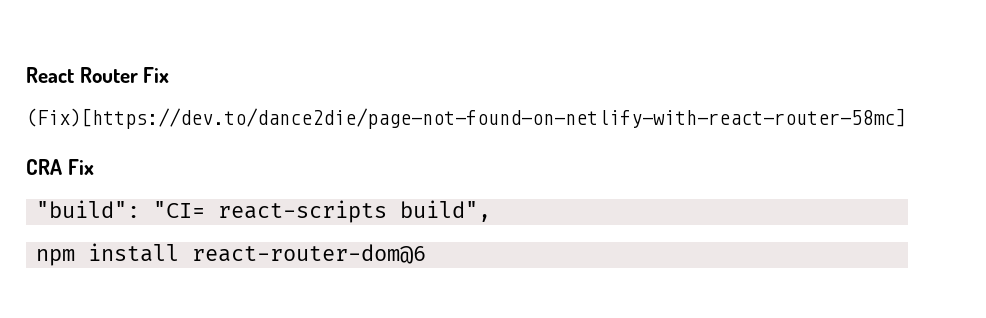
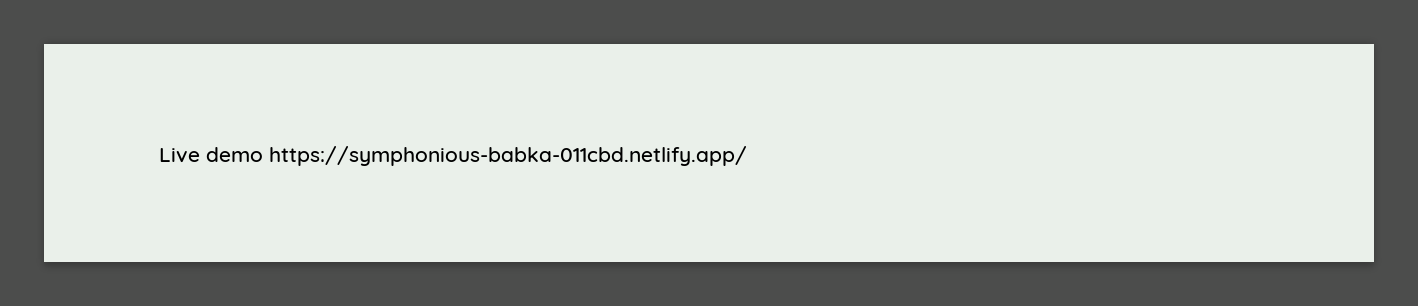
[26,67,170,83] [26,108,906,129] [26,159,94,175] [35,200,491,223] [35,243,426,266] React Router Fix // (Fix)[https://dev.to/dance2die/page-not-found-on-netlify-with-react-router-58mc] // CRA Fix // "build": "CI= react-scripts build", // npm install react-router-dom@6 -> [159,146,747,166] Live demo https://symphonious-babka-011cbd.netlify.app/

